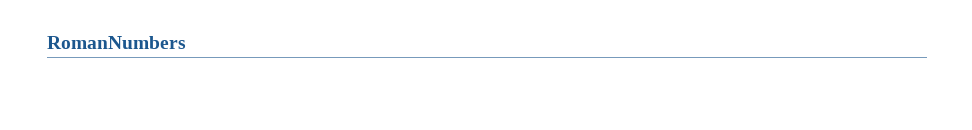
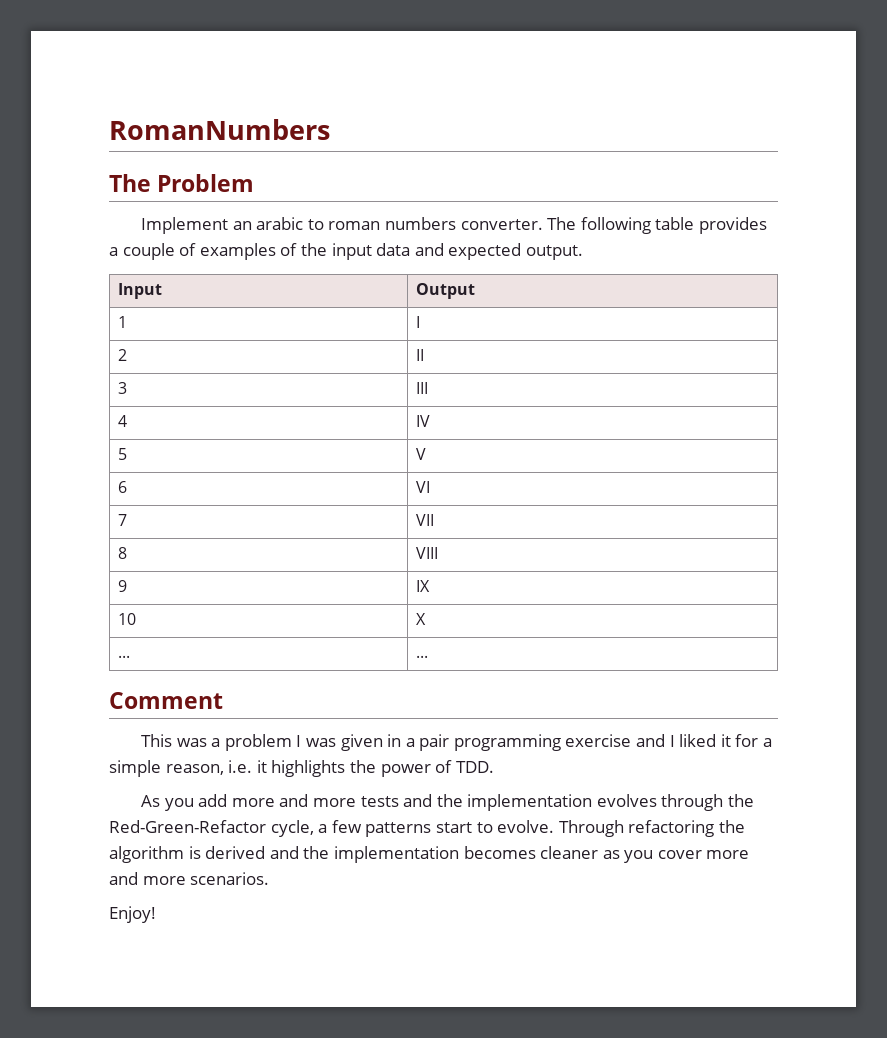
(186, 42) none -> [109,174,255,192] [140,217,767,234] [109,243,583,260] [117,283,162,299] [415,283,475,299] [117,316,127,328] [415,316,420,328] [117,349,127,361] [415,349,424,361] [117,382,127,394] [415,382,428,394] [117,415,127,427] [415,415,430,427] [117,448,127,460] [415,448,426,460] [117,481,127,493] [415,481,430,493] [117,514,127,526] [415,514,434,526] [117,547,127,559] [415,547,438,559] [117,580,127,592] [415,580,430,592] [117,613,136,625] [415,613,426,625] [117,655,130,658] [415,655,428,658] [109,692,223,709] [140,734,773,751] [109,760,494,777] [140,794,755,811] [109,820,745,837] [109,846,750,863] [109,872,270,885] [109,906,156,923] // The Problem // Implement an arabic to roman numbers converter. The following table provides a couple of examples of the input data and expected output. // Input | Output // 1 | I // 2 | II // 3 | III // 4 | IV // 5 | V // 6 | VI // 7 | VII // 8 | VIII // 9 | IX // 10 | X // ... | ... // Comment // This was a problem I was given in a pair programming exercise and I liked it for a simple reason, i.e. it highlights the power of TDD. // As you add more and more tests and the implementation evolves through the Red-Green-Refactor cycle, a few patterns start to evolve. Through refactoring the algorithm is derived and the implementation becomes cleaner as you cover more and more scenarios. // Enjoy!

